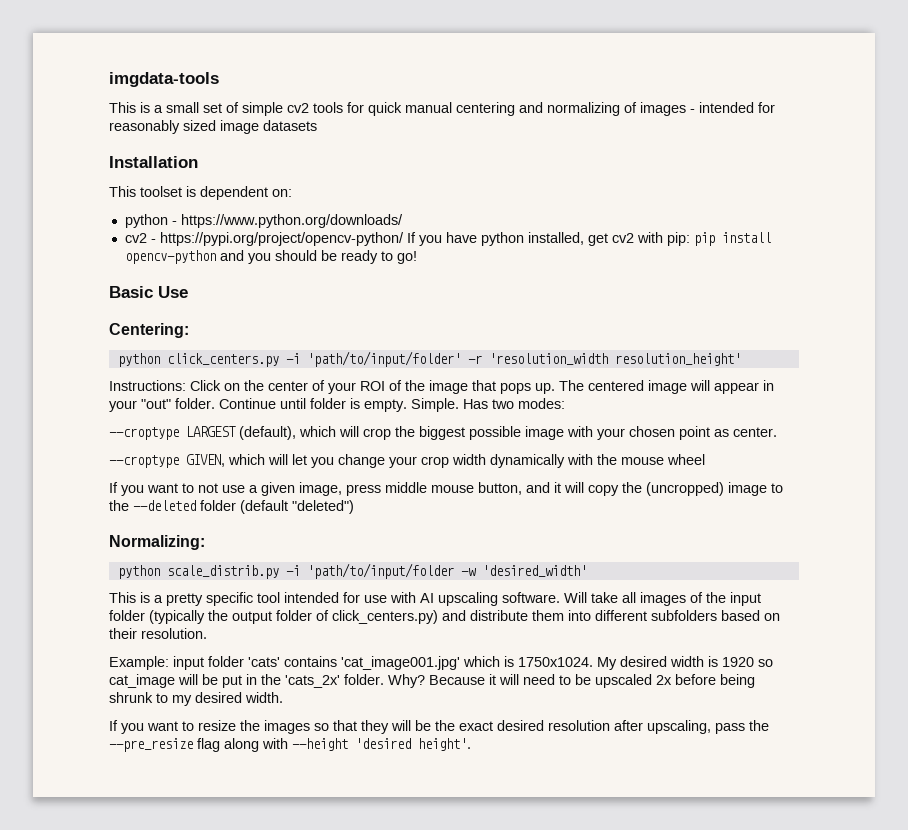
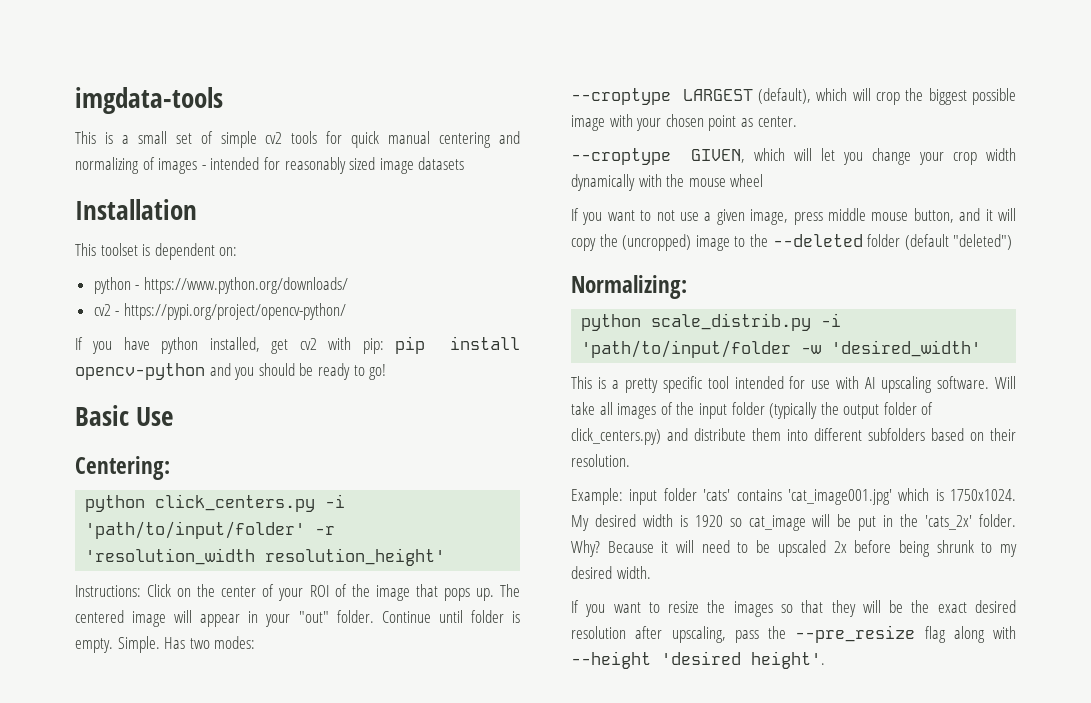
(404, 239) none -> (346, 311) //

